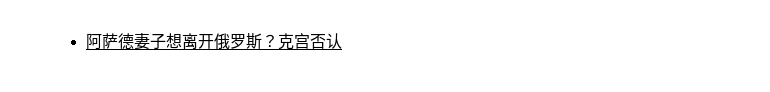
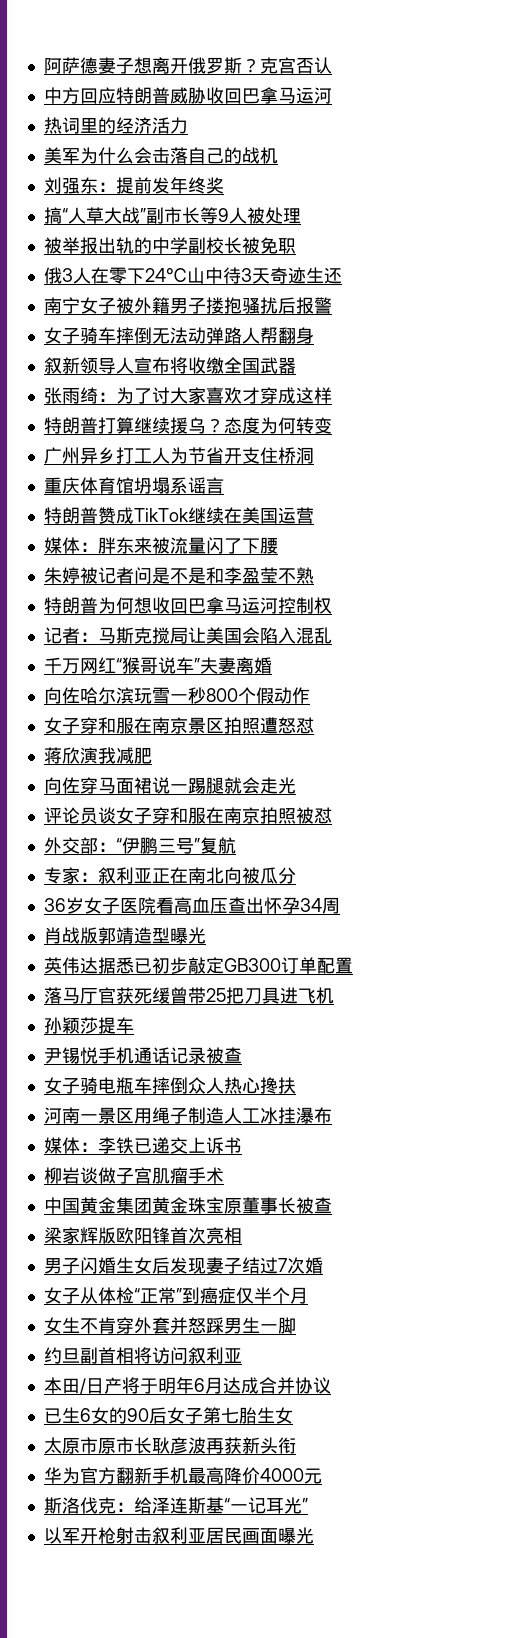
(342, 41) none -> [43,87,332,104] [43,117,188,134] [43,147,278,164] [43,177,224,194] [43,207,301,224] [43,237,296,254] [43,267,342,284] [43,297,332,314] [43,327,314,344] [43,357,296,374] [43,387,332,404] [43,417,332,434] [43,447,314,464] [43,477,224,494] [43,507,314,524] [43,537,278,554] [43,567,314,584] [43,597,332,614] [43,627,332,644] [43,657,272,674] [43,687,310,704] [43,717,314,734] [43,747,152,764] [43,777,296,794] [43,807,332,824] [43,837,236,854] [43,867,296,884] [43,897,340,914] [43,927,206,944] [43,957,353,974] [43,987,334,1004] [43,1017,134,1034] [43,1047,242,1064] [43,1077,296,1094] [43,1107,332,1124] [43,1137,242,1154] [43,1167,224,1184] [43,1197,332,1214] [43,1227,242,1244] [43,1257,323,1274] [43,1287,308,1304] [43,1317,296,1334] [43,1347,242,1364] [43,1377,331,1394] [43,1407,293,1424] [43,1437,296,1454] [43,1467,322,1484] [43,1497,308,1514] [43,1527,314,1544] // 中方回应特朗普威胁收回巴拿马运河 // 热词里的经济活力 // 美军为什么会击落自己的战机 // 刘强东：提前发年终奖 // 搞“人草大战”副市长等9人被处理 // 被举报出轨的中学副校长被免职 // 俄3人在零下24℃山中待3天奇迹生还 // 南宁女子被外籍男子搂抱骚扰后报警 // 女子骑车摔倒无法动弹路人帮翻身 // 叙新领导人宣布将收缴全国武器 // 张雨绮：为了讨大家喜欢才穿成这样 // 特朗普打算继续援乌？态度为何转变 // 广州异乡打工人为节省开支住桥洞 // 重庆体育馆坍塌系谣言 // 特朗普赞成TikTok继续在美国运营 // 媒体：胖东来被流量闪了下腰 // 朱婷被记者问是不是和李盈莹不熟 // 特朗普为何想收回巴拿马运河控制权 // 记者：马斯克搅局让美国会陷入混乱 // 千万网红“猴哥说车”夫妻离婚 // 向佐哈尔滨玩雪一秒800个假动作 // 女子穿和服在南京景区拍照遭怒怼 // 蒋欣演我减肥 // 向佐穿马面裙说一踢腿就会走光 // 评论员谈女子穿和服在南京拍照被怼 // 外交部：“伊鹏三号”复航 // 专家：叙利亚正在南北向被瓜分 // 36岁女子医院看高血压查出怀孕34周 // 肖战版郭靖造型曝光 // 英伟达据悉已初步敲定GB300订单配置 // 落马厅官获死缓曾带25把刀具进飞机 // 孙颖莎提车 // 尹锡悦手机通话记录被查 // 女子骑电瓶车摔倒众人热心搀扶 // 河南一景区用绳子制造人工冰挂瀑布 // 媒体：李铁已递交上诉书 // 柳岩谈做子宫肌瘤手术 // 中国黄金集团黄金珠宝原董事长被查 // 梁家辉版欧阳锋首次亮相 // 男子闪婚生女后发现妻子结过7次婚 // 女子从体检“正常”到癌症仅半个月 // 女生不肯穿外套并怒踩男生一脚 // 约旦副首相将访问叙利亚 // 本田/日产将于明年6月达成合并协议 // 已生6女的90后女子第七胎生女 // 太原市原市长耿彦波再获新头衔 // 华为官方翻新手机最高降价4000元 // 斯洛伐克：给泽连斯基“一记耳光” // 以军开枪射击叙利亚居民画面曝光

